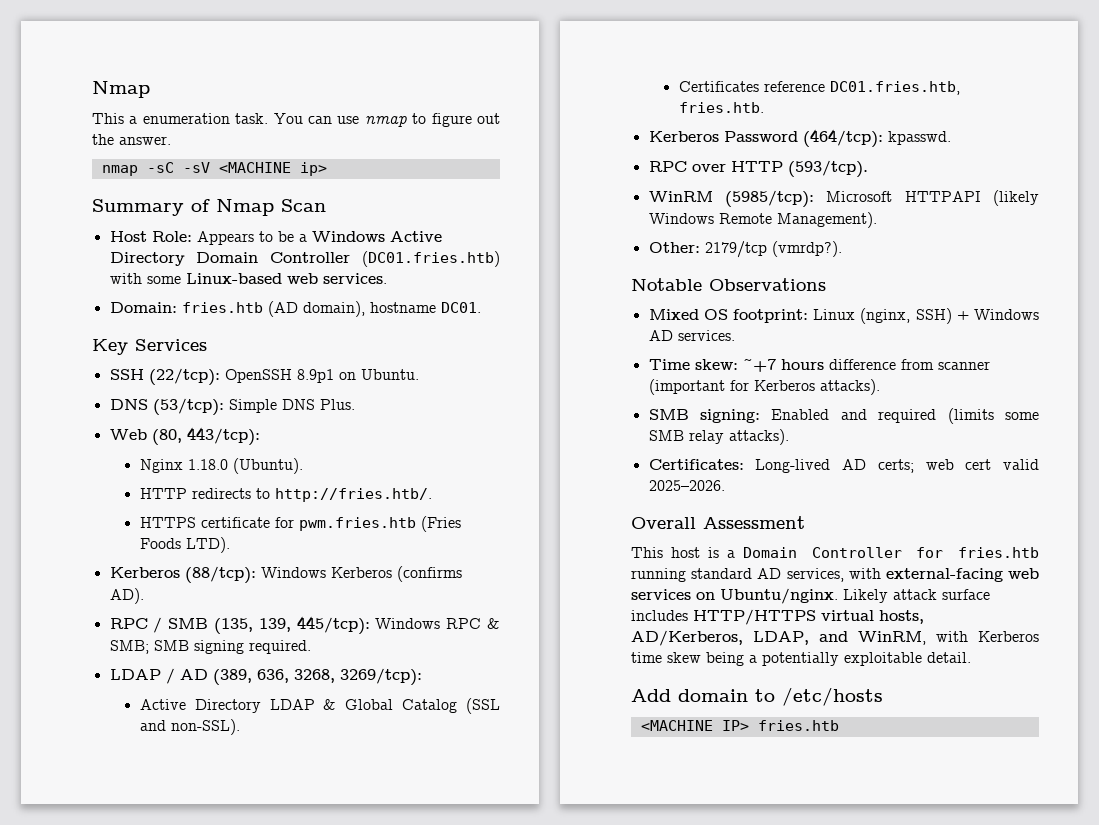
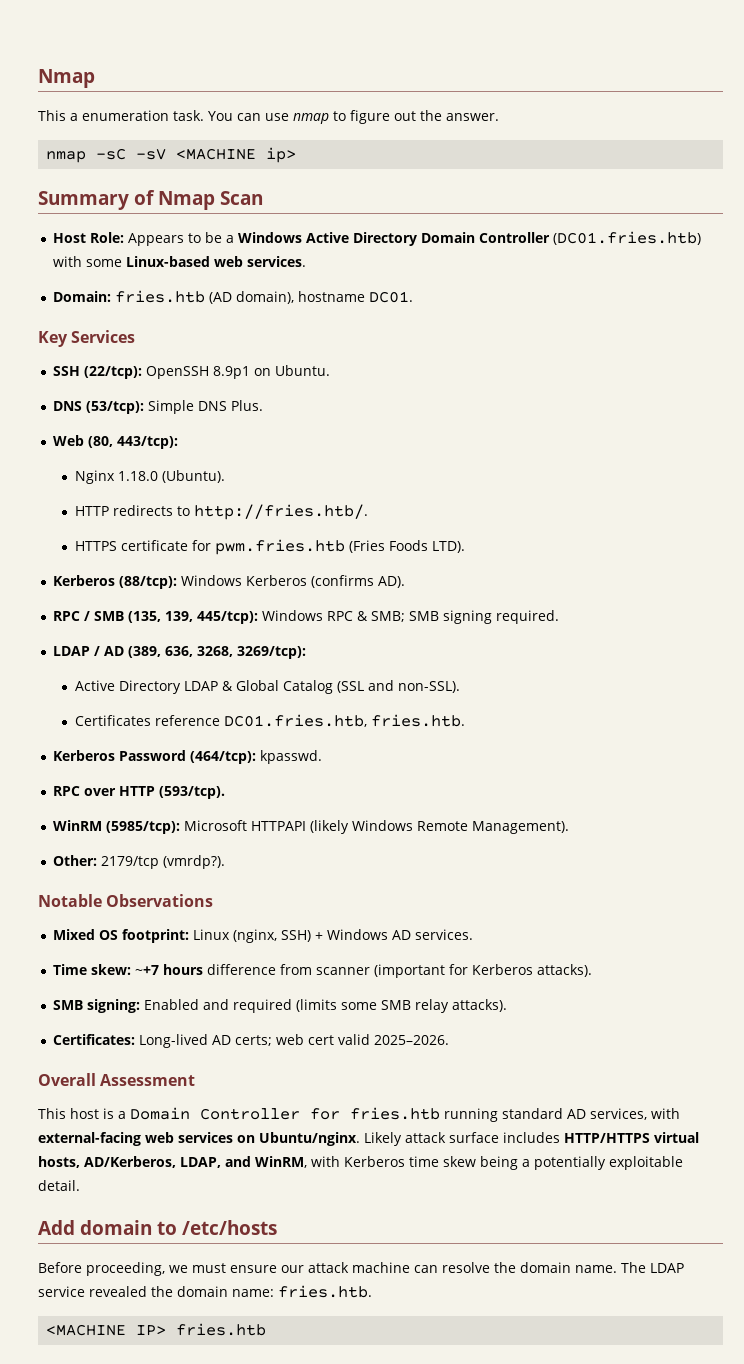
(883, 696) none -> [38,1262,684,1276] [38,1285,372,1298] // Before proceeding, we must ensure our attack machine can resolve the domain name. The LDAP service revealed the domain name: fries.htb.

